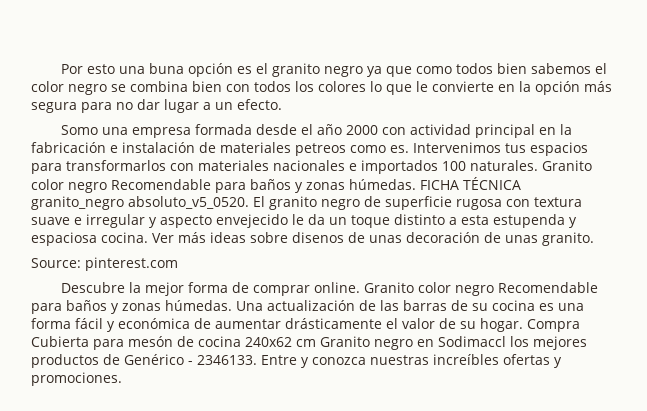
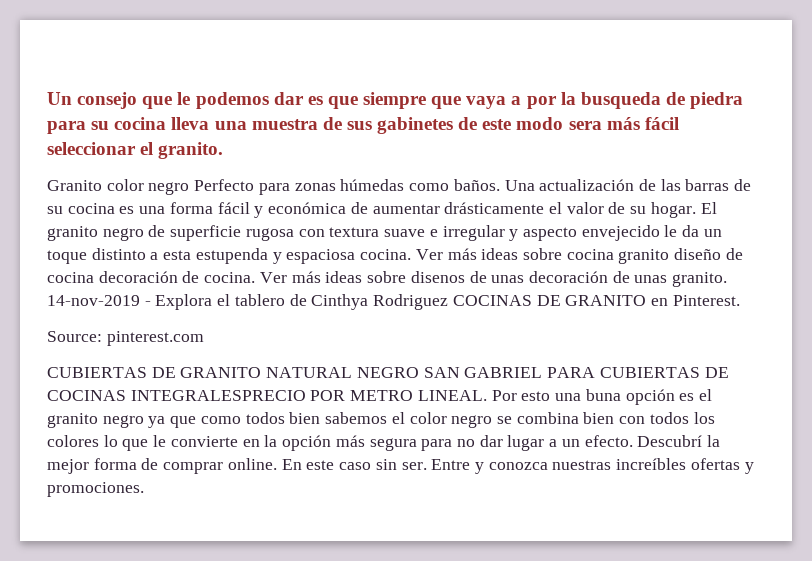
(61, 69) none -> [47,92,744,109] [47,117,679,134] [47,142,224,159] [47,179,752,195] [47,202,717,218] [47,225,722,241] [47,248,743,264] [47,271,728,287] [47,294,740,310] [47,331,204,346] [47,367,729,378] [47,390,487,401] Un consejo que le podemos dar es que siempre que vaya a por la busqueda de piedra para su cocina lleva una muestra de sus gabinetes de este modo sera más fácil seleccionar el granito. // Granito color negro Perfecto para zonas húmedas como baños. Una actualización de las barras de su cocina es una forma fácil y económica de aumentar drásticamente el valor de su hogar. El granito negro de superficie rugosa con textura suave e irregular y aspecto envejecido le da un toque distinto a esta estupenda y espaciosa cocina. Ver más ideas sobre cocina granito diseño de cocina decoración de cocina. Ver más ideas sobre disenos de unas decoración de unas granito. 14-nov-2019 - Explora el tablero de Cinthya Rodriguez COCINAS DE GRANITO en Pinterest. // Source: pinterest.com // CUBIERTAS DE GRANITO NATURAL NEGRO SAN GABRIEL PARA CUBIERTAS DE COCINAS INTEGRALESPRECIO POR METRO LINEAL.
[61,124,573,138] [31,142,588,156] [31,160,592,174] [31,177,521,193] [31,196,582,210] [31,214,577,228] [31,232,594,246] [31,257,178,271] [61,282,126,293] // Somo una empresa formada desde el año 2000 con actividad principal en la fabricación e instalación de materiales petreos como es. Intervenimos tus espacios para transformarlos con materiales nacionales e importados 100 naturales. Granito color negro Recomendable para baños y zonas húmedas. FICHA TÉCNICA granito_negro absoluto_v5_0520. El granito negro de superficie rugosa con textura suave e irregular y aspecto envejecido le da un toque distinto a esta estupenda y espaciosa cocina. Ver más ideas sobre disenos de unas decoración de unas granito. // Source: pinterest.com // Descubre -> [637,435,703,447] Descubrí
[364,282,599,296] [31,300,584,314] [31,318,580,332] [31,336,587,350] [31,354,257,368] Granito color negro Recomendable para baños y zonas húmedas. Una actualización de las barras de su cocina es una forma fácil y económica de aumentar drásticamente el valor de su hogar. Compra Cubierta para mesón de cocina 240x62 cm Granito negro en Sodimaccl los mejores productos de Genérico - 2346133. -> [281,459,427,470] En este caso sin ser.

